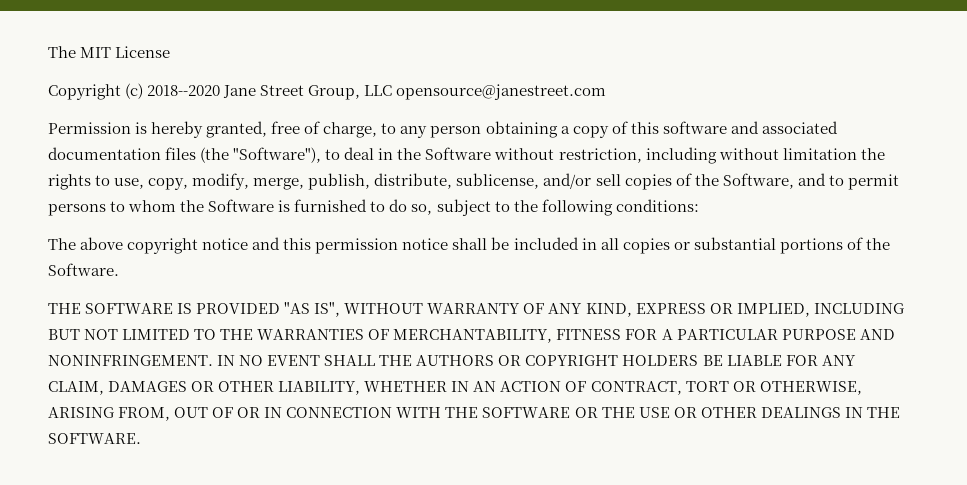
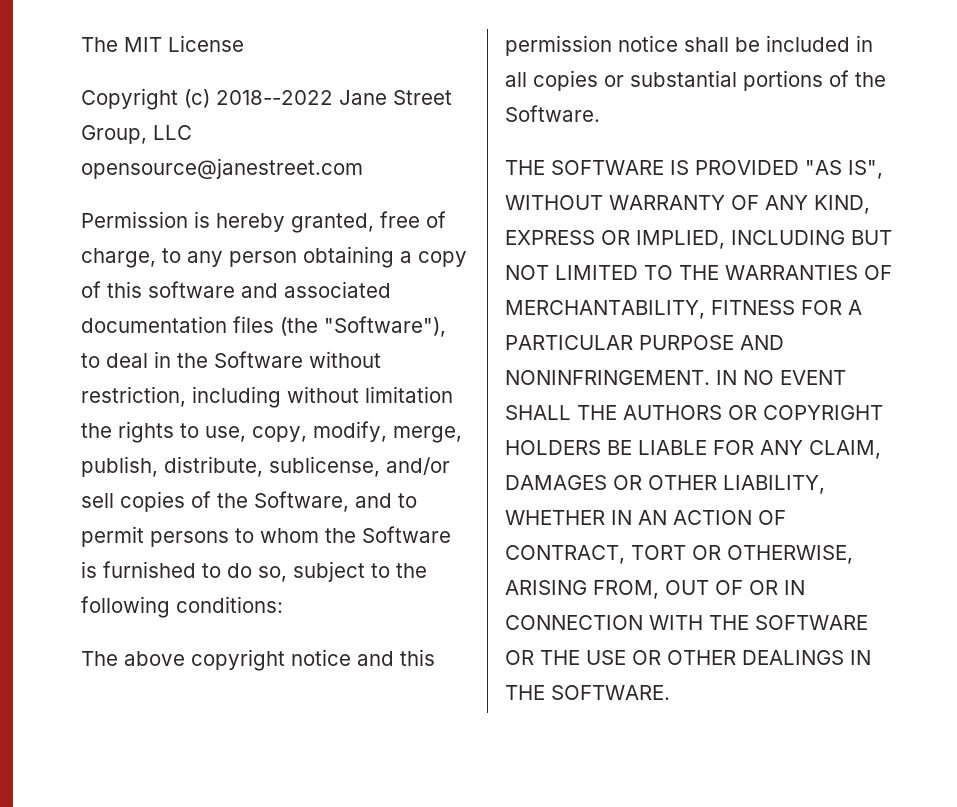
[147,85,221,96] 2018--2020 -> [216,90,333,105] 2018--2022

